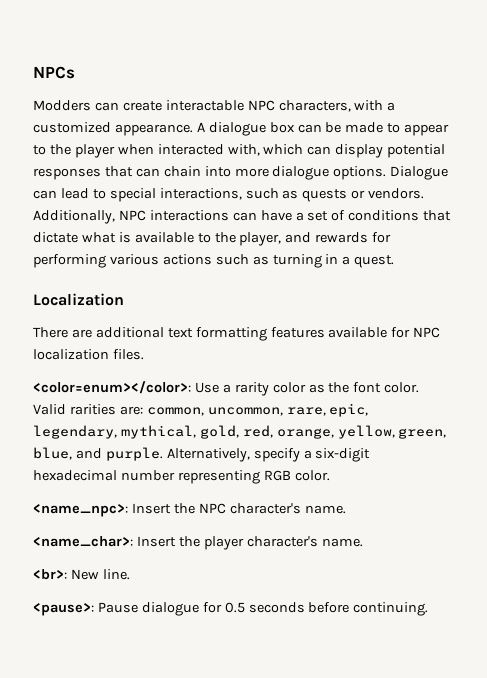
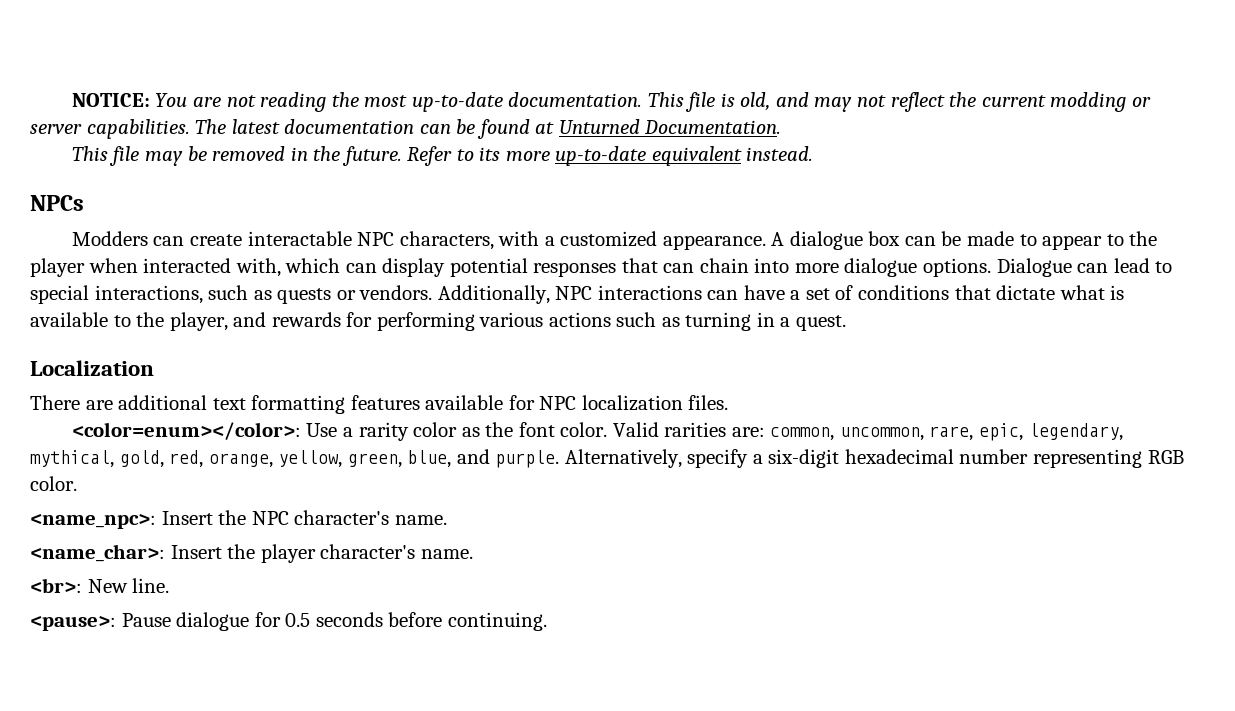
(33, 72) none -> [71,92,1151,112] [30,119,782,139] [71,146,814,166] NOTICE: You are not reading the most up-to-date documentation. This file is old, and may not reflect the current modding or server capabilities. The latest documentation can be found at Unturned Documentation. // This file may be removed in the future. Refer to its more up-to-date equivalent instead. //

